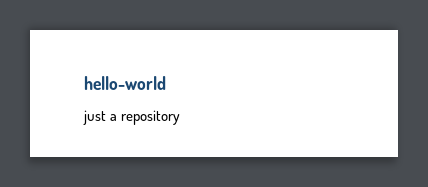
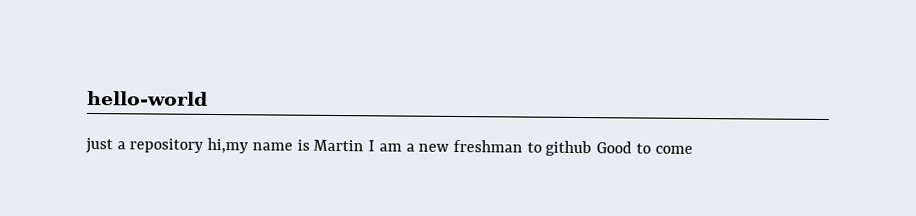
(181, 117) none -> [207,137,693,157] hi,my name is Martin I am a new freshman to github Good to come

